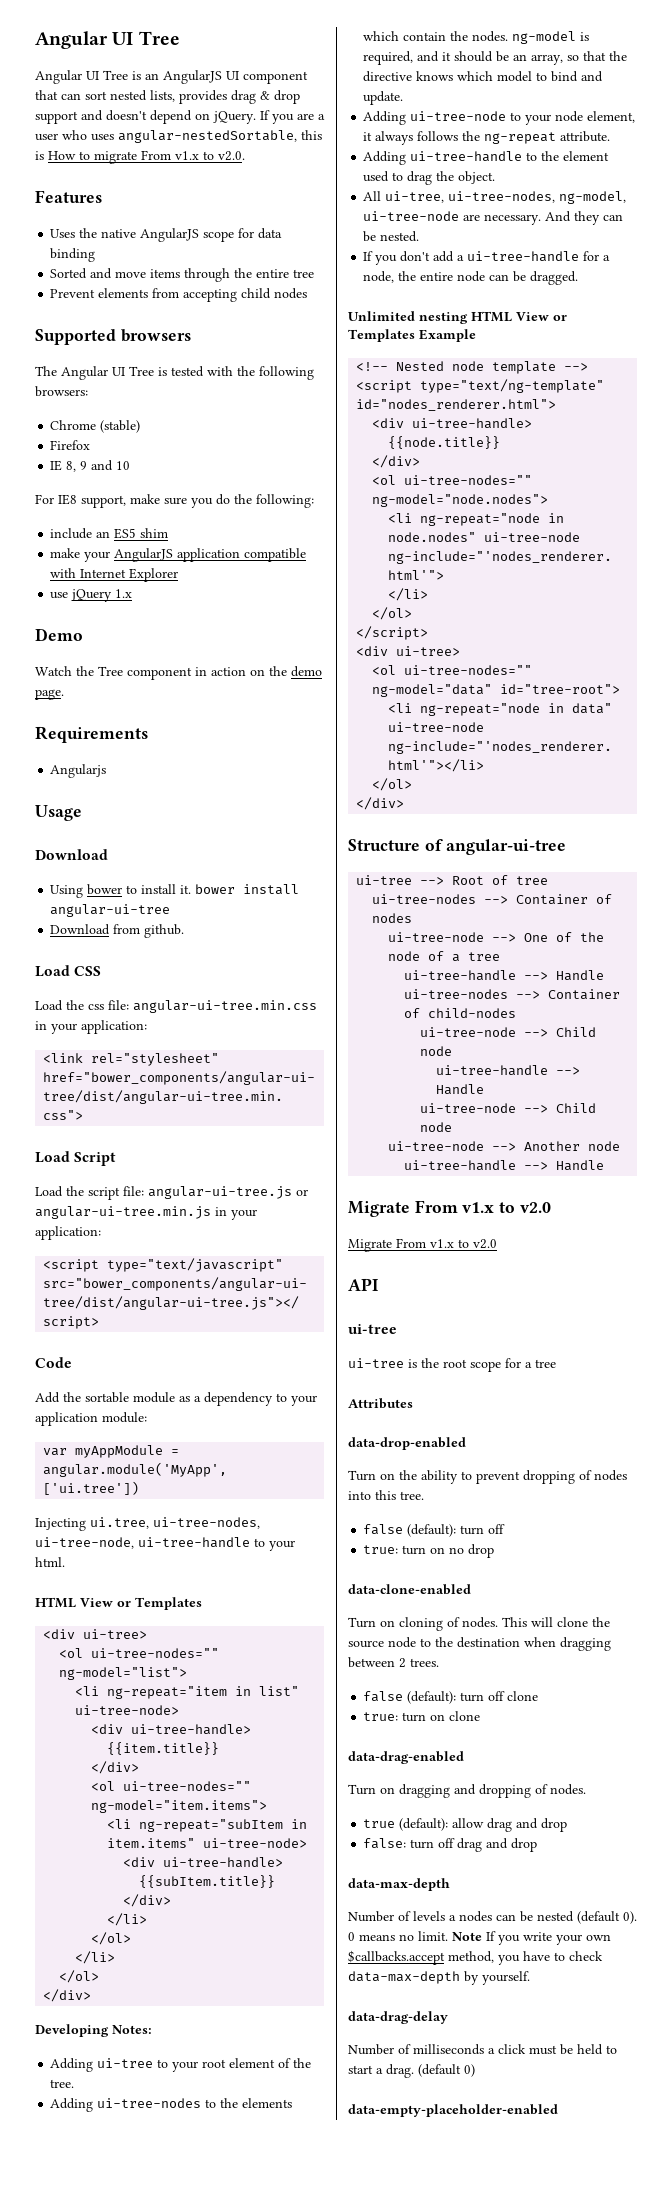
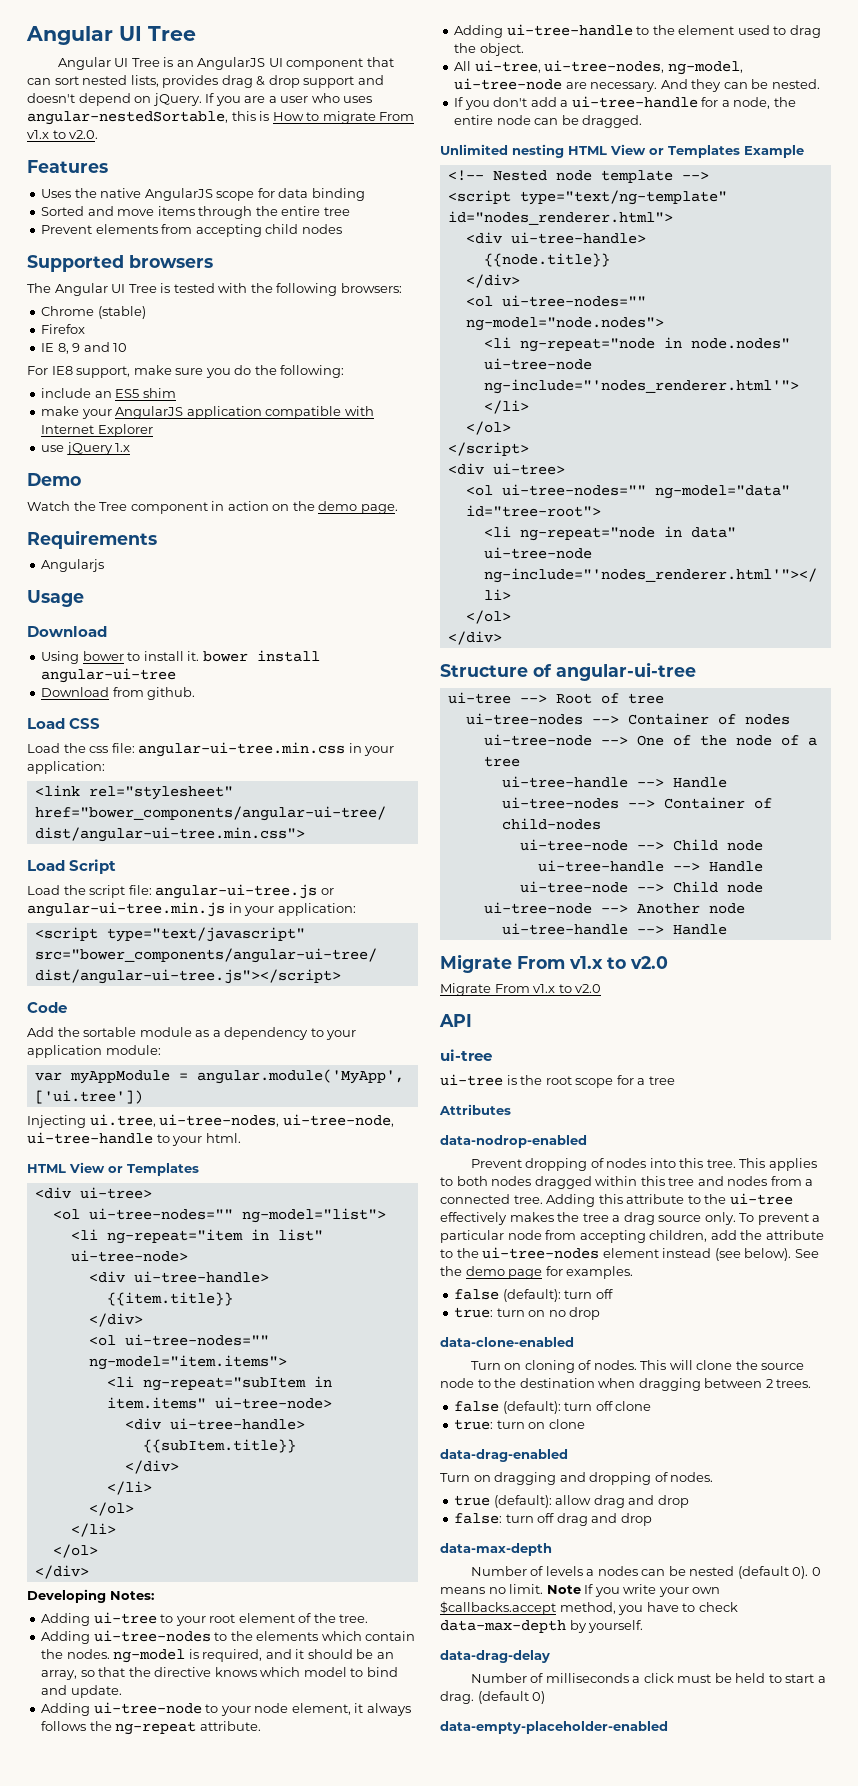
[348,1437,466,1450] [348,1470,520,1484] data-drop-enabled // Turn on the ability to prevent -> [440,1135,587,1148] [470,1159,522,1168] data-nodrop-enabled // Prevent
(424, 1495) none -> [739,1158,817,1171] [440,1176,814,1189] [440,1193,793,1207] [440,1212,821,1225] [440,1230,824,1243] [440,1247,819,1261] [440,1266,634,1279] This applies to both nodes dragged within this tree and nodes from a connected tree. Adding this attribute to the ui-tree effectively makes the tree a drag source only. To prevent a particular node from accepting children, add the attribute to the ui-tree-nodes element instead (see below). See the demo page for examples.

